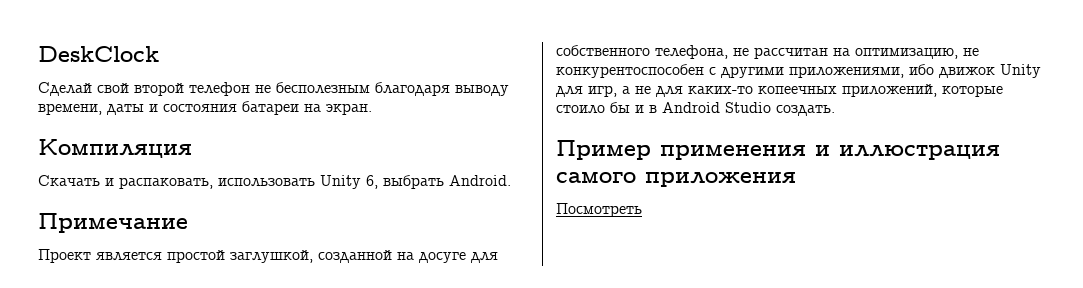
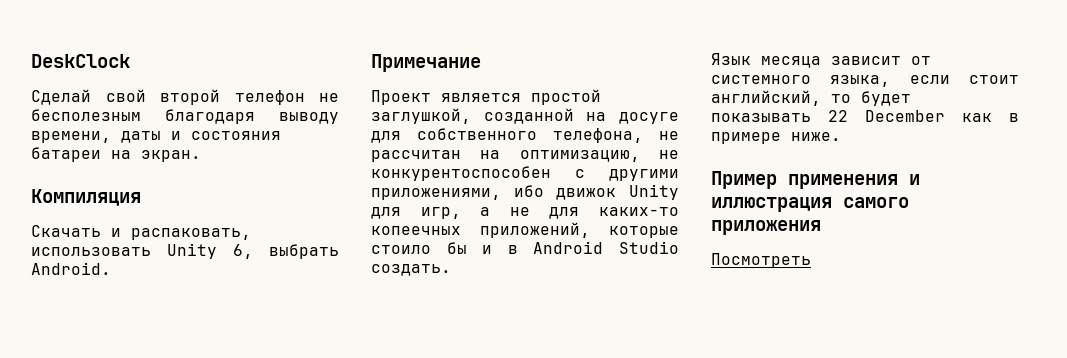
(835, 110) none -> [711,53,931,68] [711,75,1019,87] [711,90,911,106] [711,110,1019,122] [711,132,841,144] // Язык месяца зависит от системного языка, если стоит английский, то будет показывать 22 December как в примере ниже.

